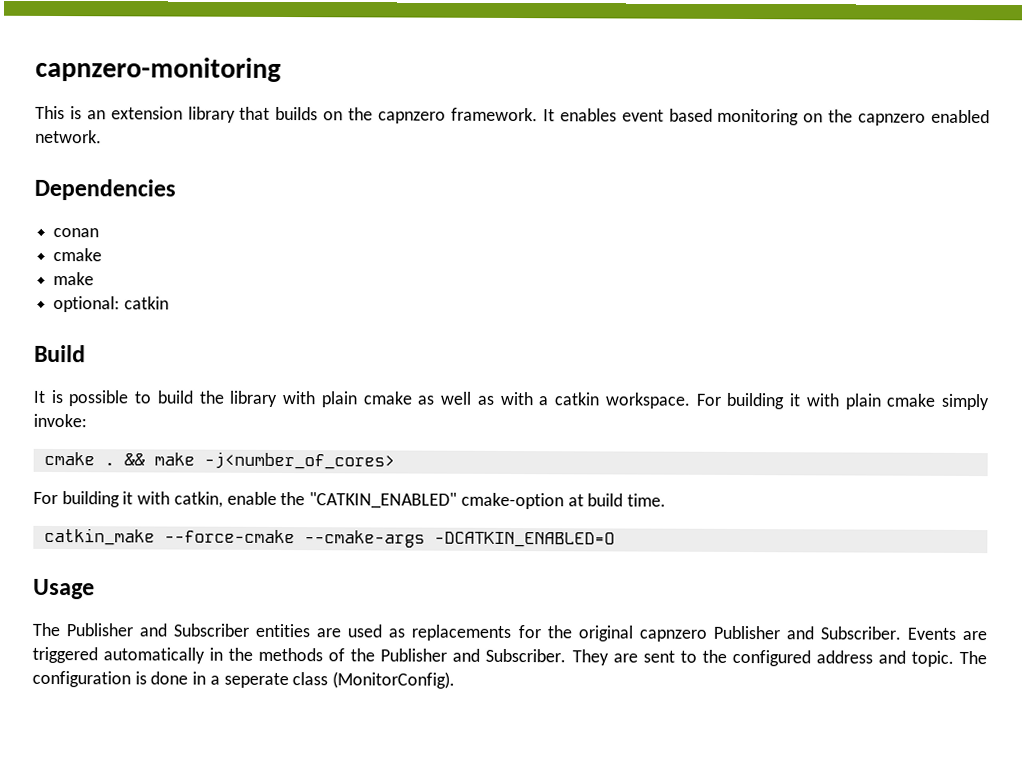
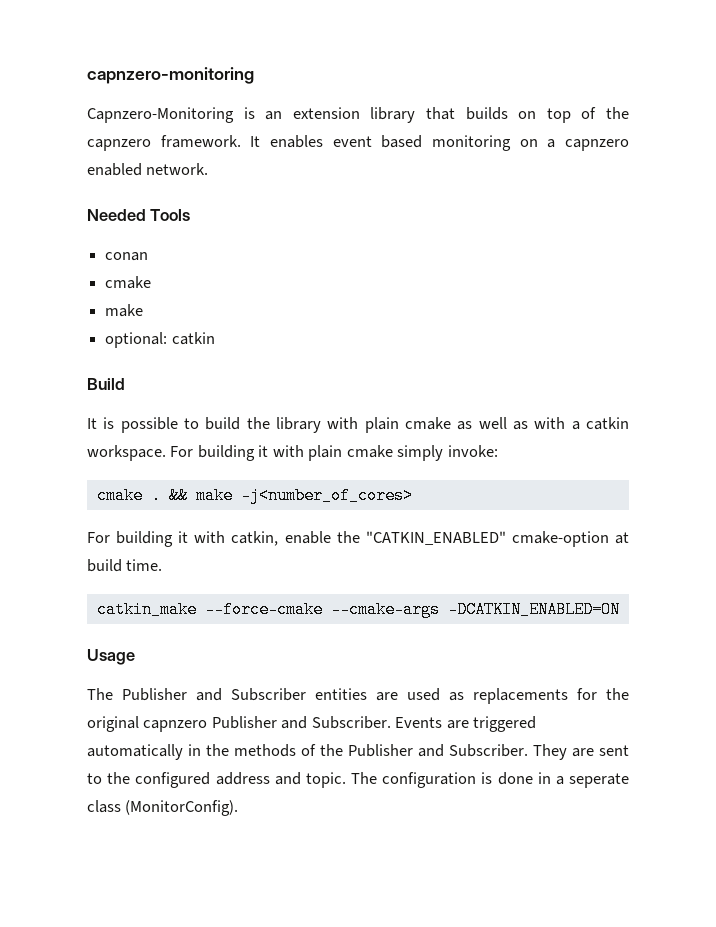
[35,105,65,120] This -> [87,107,234,123] Capnzero-Monitoring
(344, 116) none -> [546,107,597,123] top of
[828,109,854,123] the -> [547,139,556,148] a
[34,178,176,201] Dependencies -> [87,209,191,221] Needed Tools
[433,531,615,548] -DCATKIN_ENABLED=O -> [447,601,620,618] -DCATKIN_ENABLED=ON

